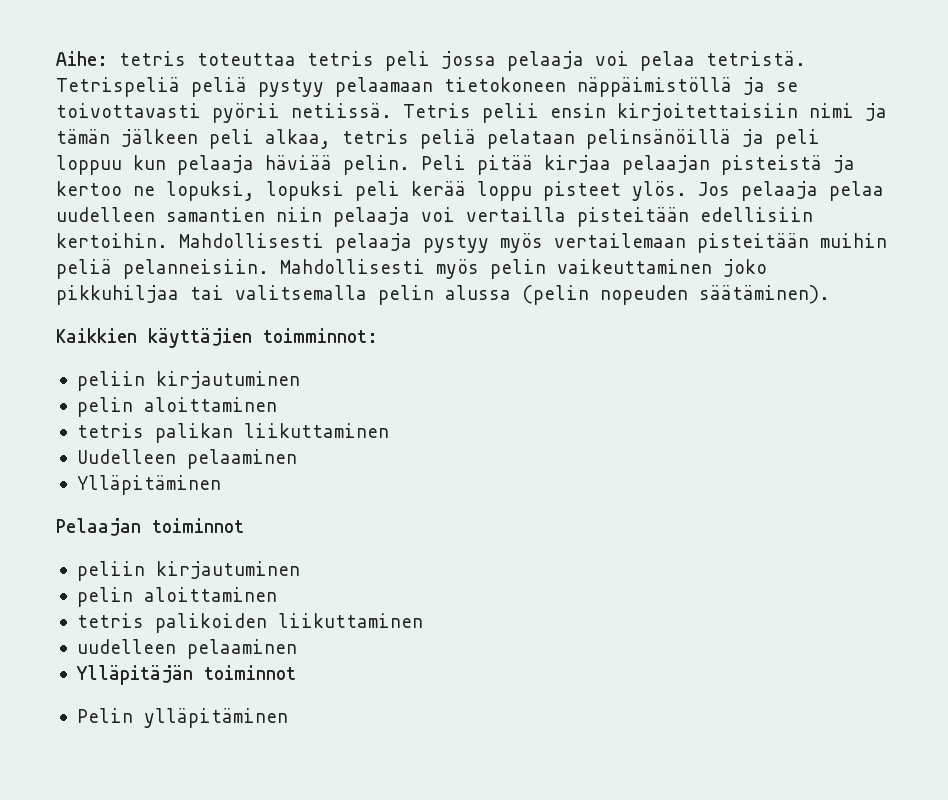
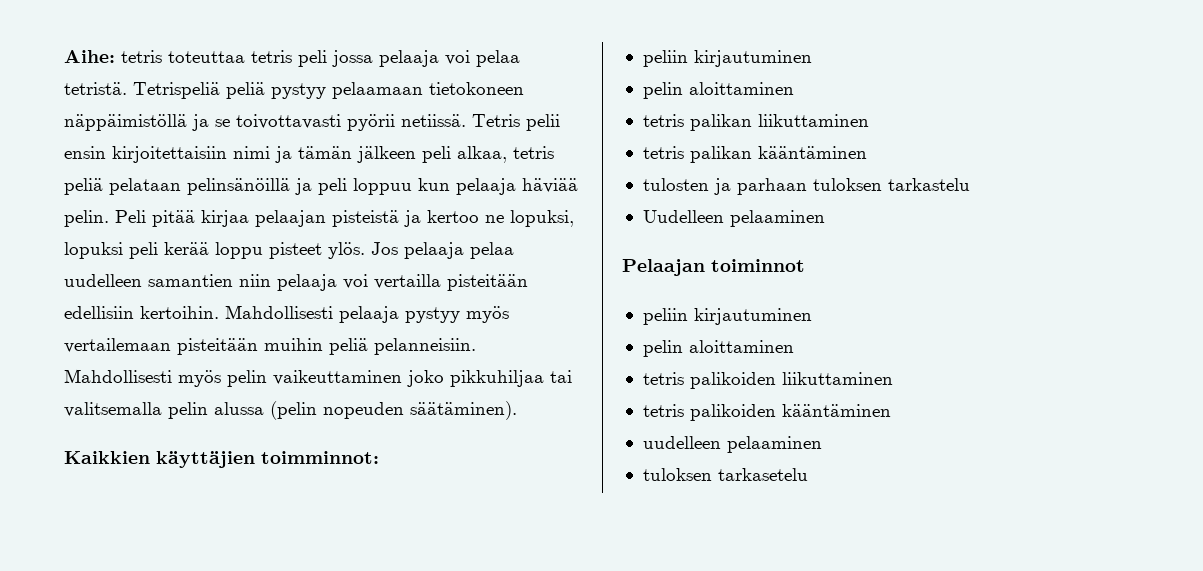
(389, 430) none -> [642,146,867,163] [642,178,970,195] // tetris palikan kääntäminen // tulosten ja parhaan tuloksen tarkastelu
[76,475,221,495] // Ylläpitäminen -> (825, 218) none
(423, 620) none -> [642,404,891,421] // tetris palikoiden kääntäminen
[75,665,296,685] [76,708,288,728] Ylläpitäjän toiminnot // Pelin ylläpitäminen -> [642,468,808,481] tuloksen tarkasetelu

